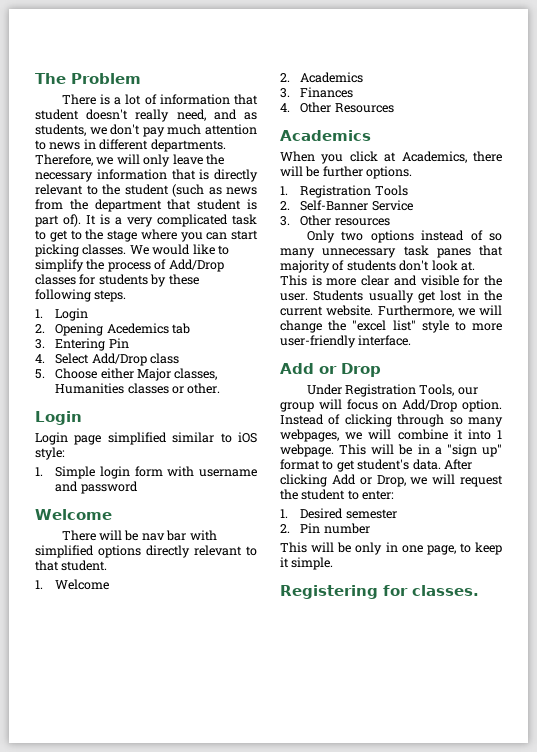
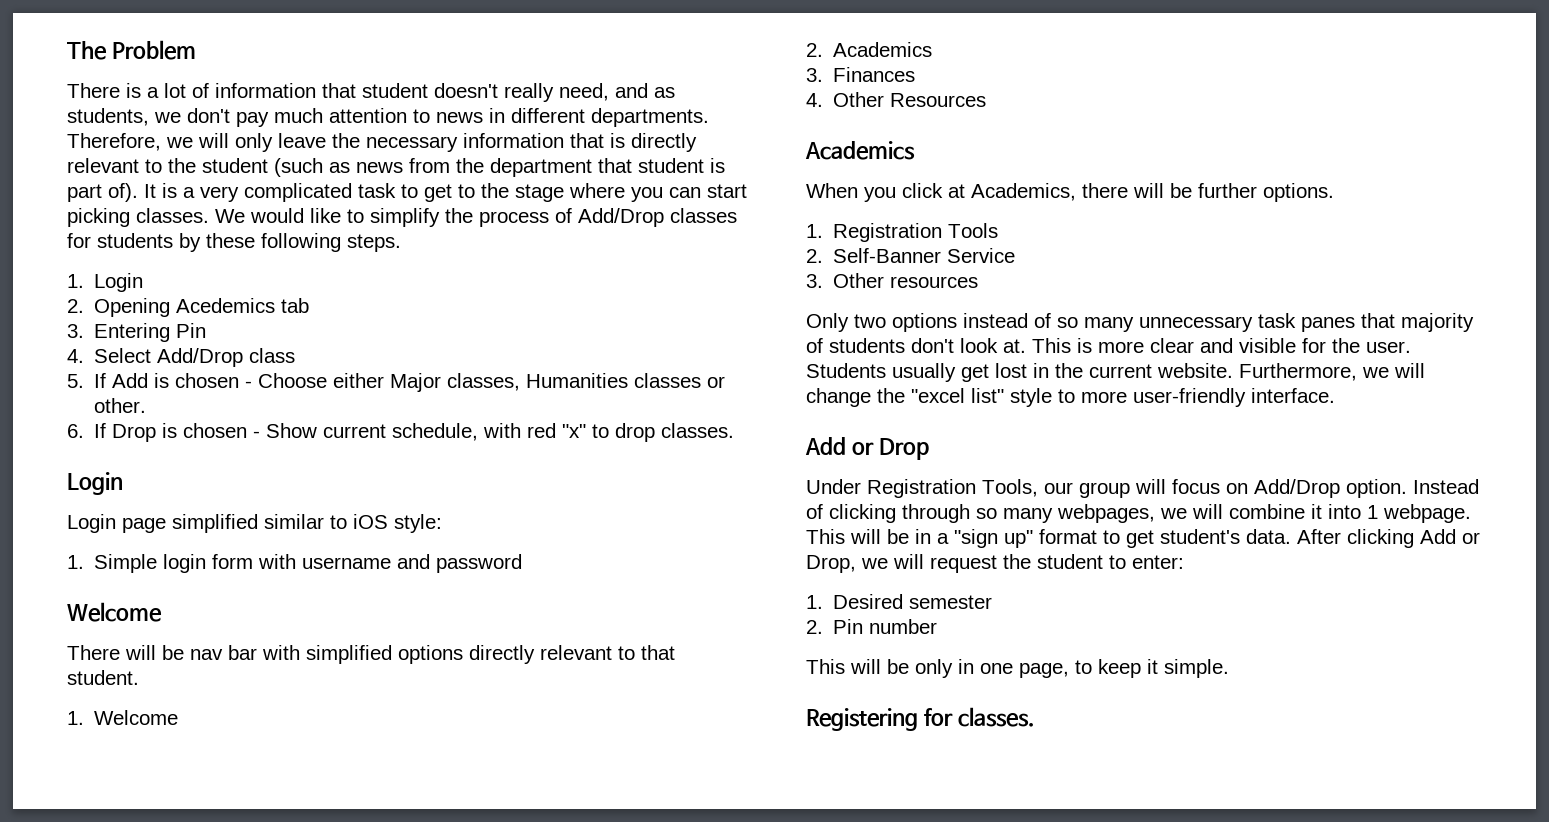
(45, 374) none -> [94,373,253,388] If Add is chosen -
(221, 388) none -> [67,423,735,442] // 6. If Drop is chosen - Show current schedule, with red "x" to drop classes.

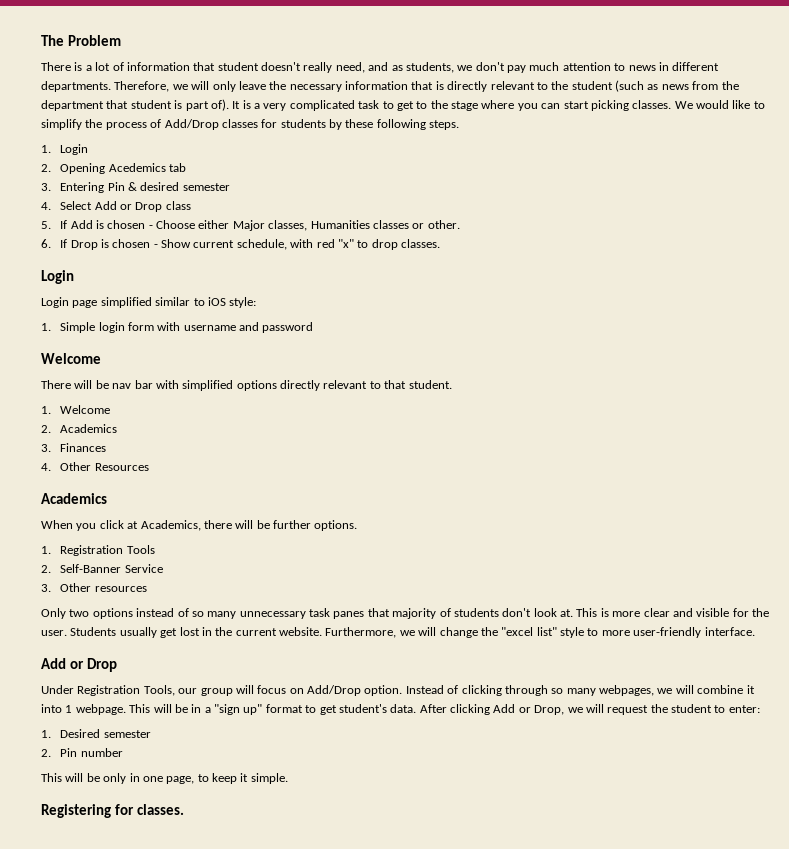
(207, 330) none -> [127,182,230,191] & desired semester
[157,348,244,367] Add/Drop -> [94,201,163,212] Add or Drop

